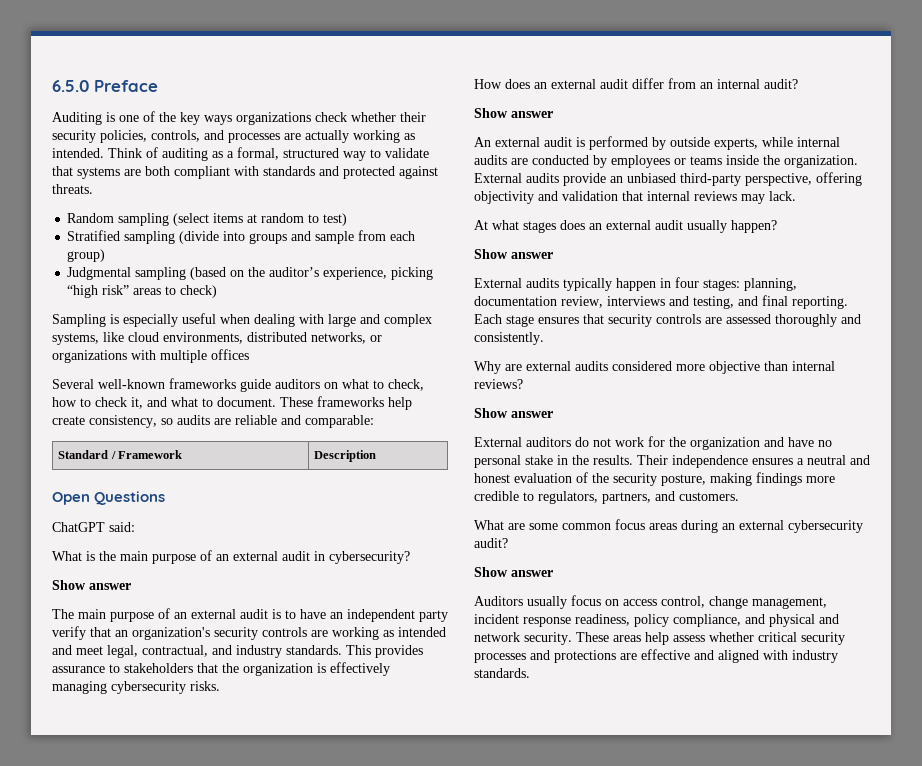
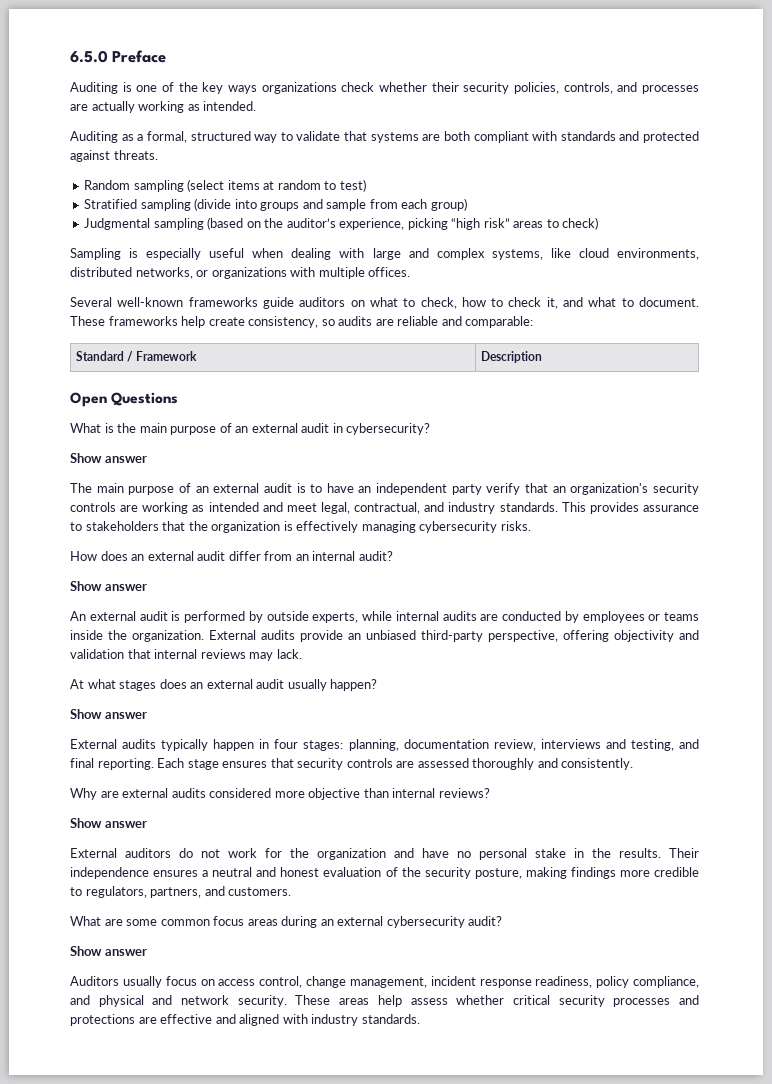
[108,147,208,161] Think of auditing -> [70,131,118,143] // Auditing
[211,349,249,360] offices -> [368,267,411,277] offices.
[52,522,135,532] // ChatGPT said: -> (179, 399) none

